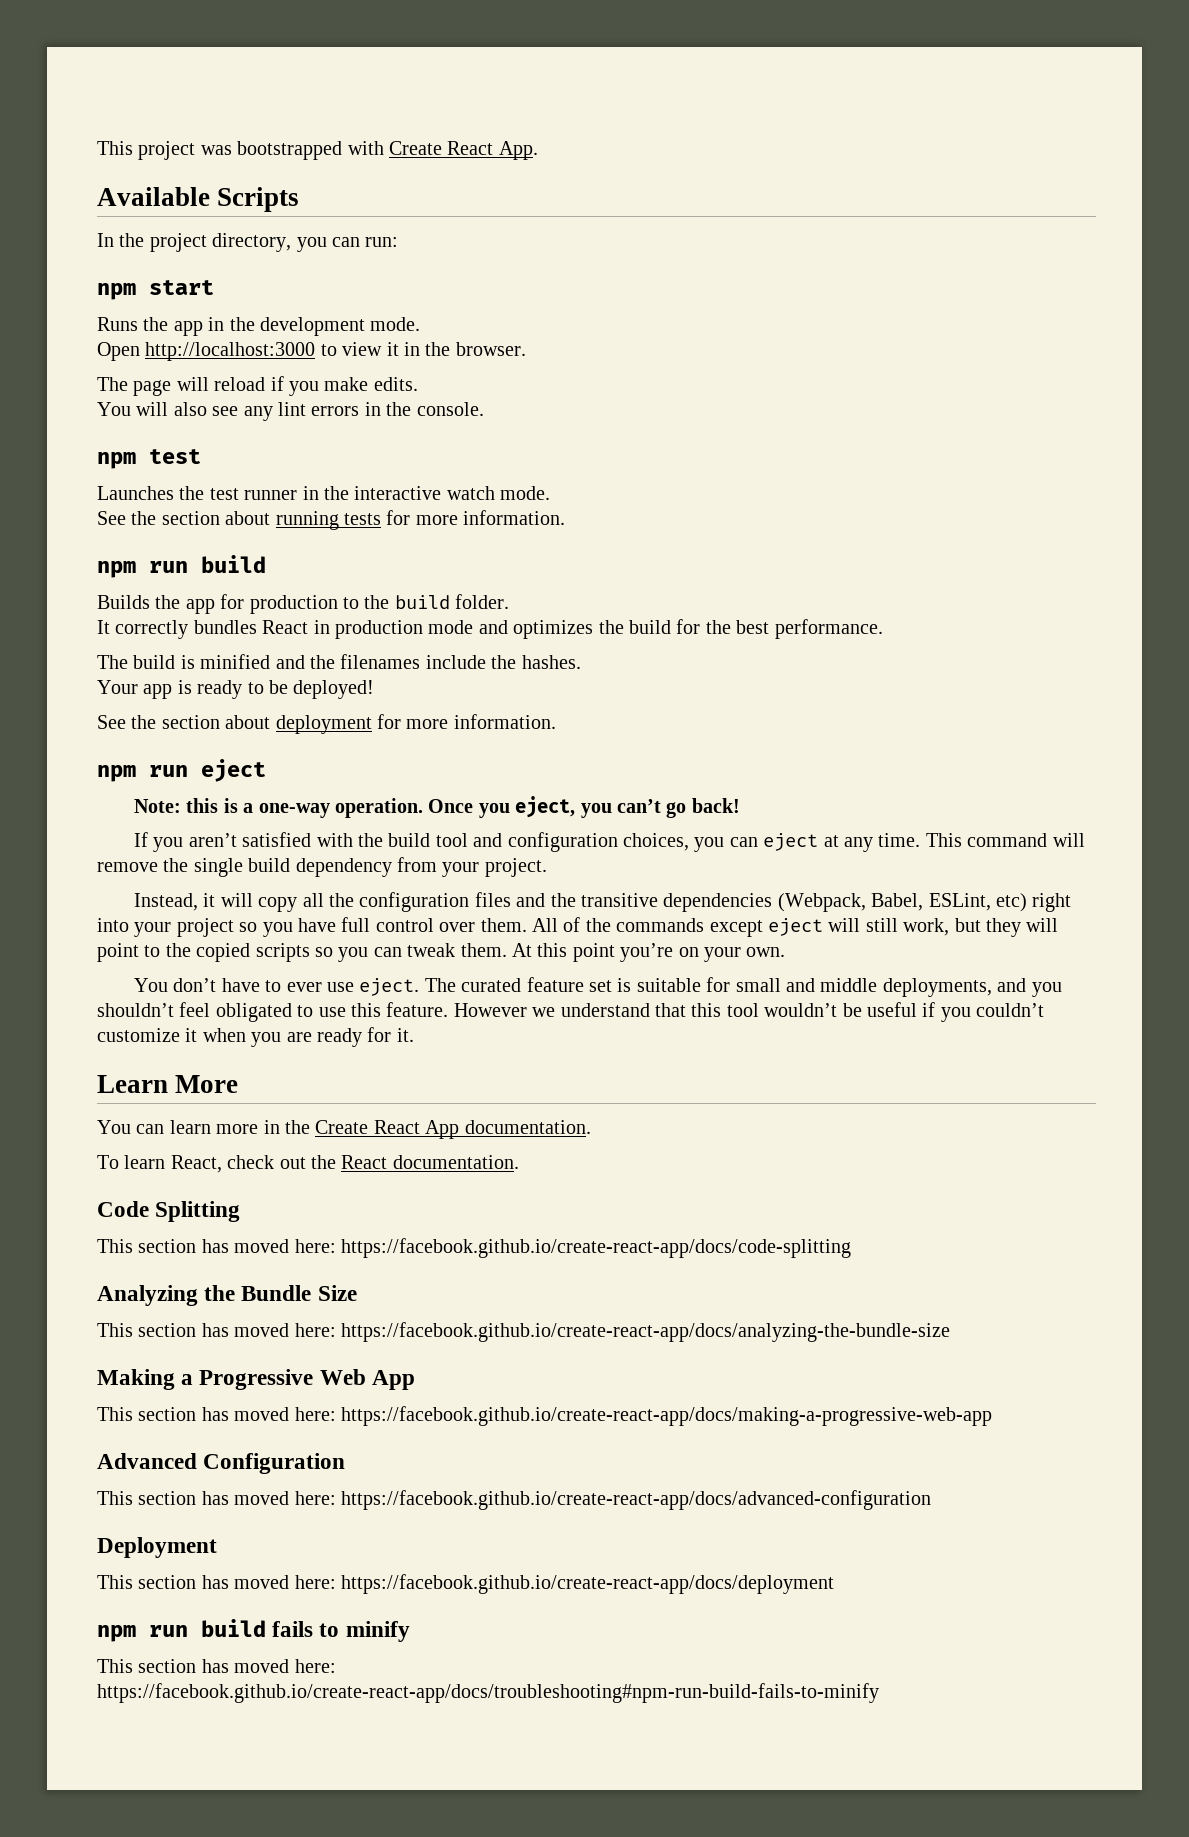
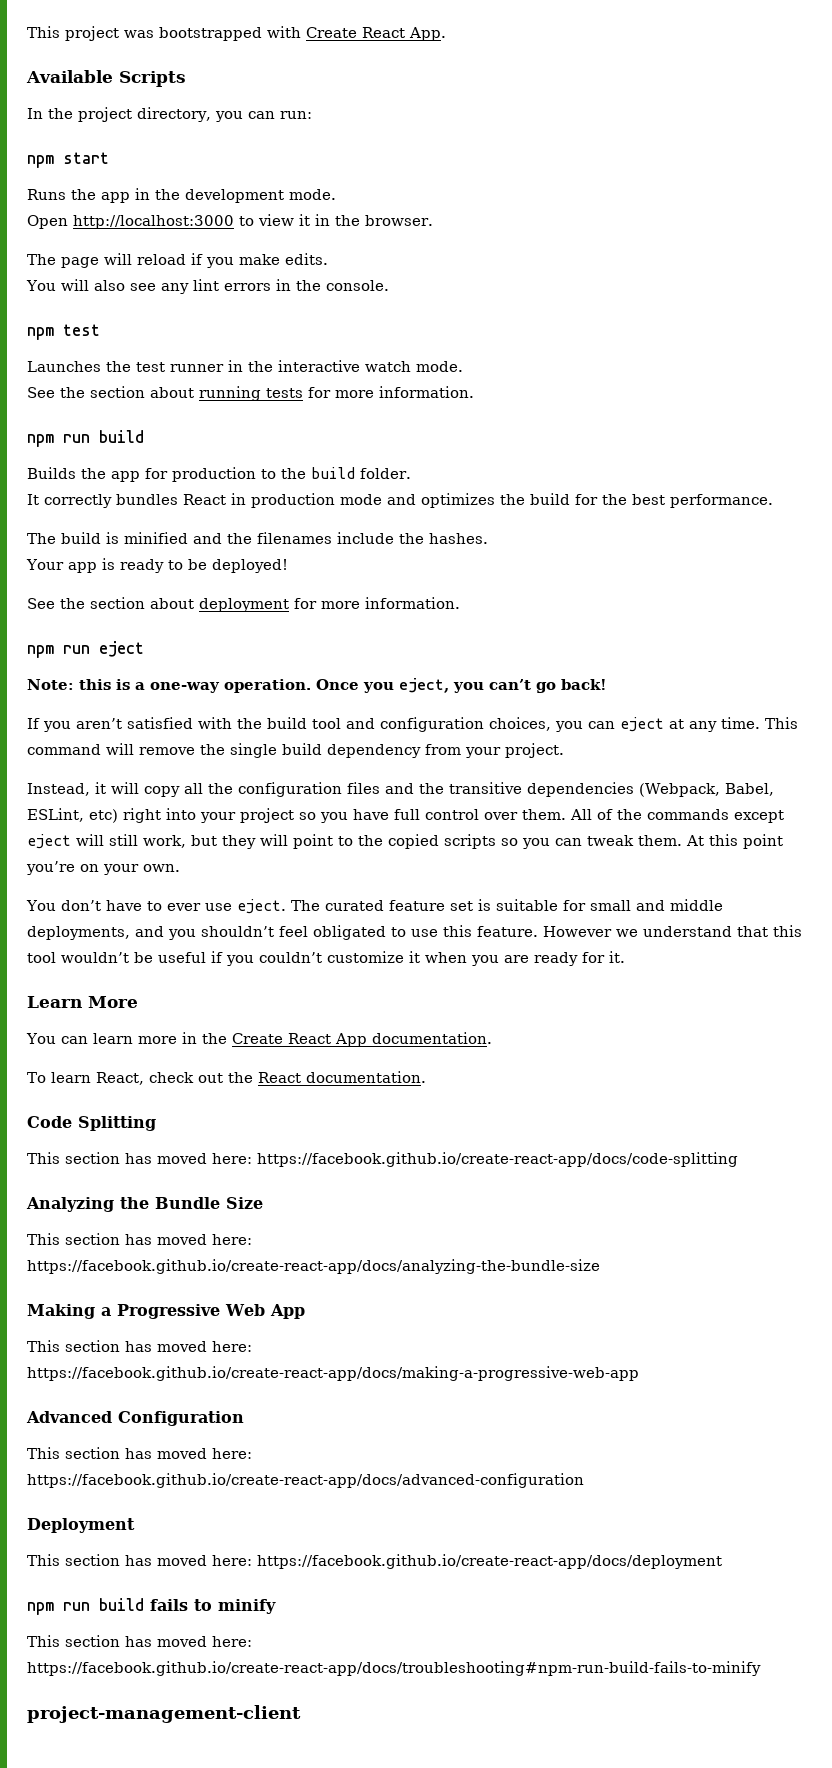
(879, 1693) none -> [27,1705,301,1723] // project-management-client

